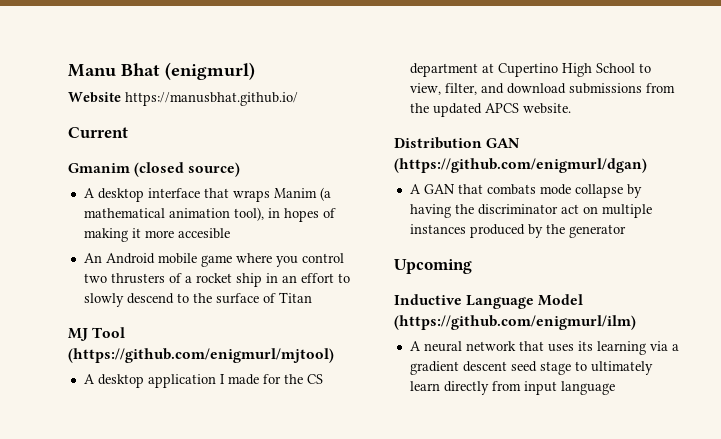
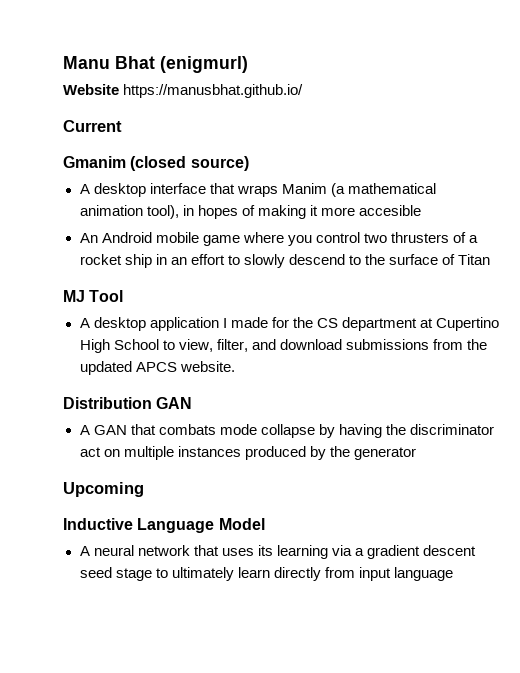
[68,348,334,363] (https://github.com/enigmurl/mjtool) -> (124, 296) none
[394,158,647,173] (https://github.com/enigmurl/dgan) -> (193, 403) none
[394,315,636,330] (https://github.com/enigmurl/ilm) -> (265, 524) none

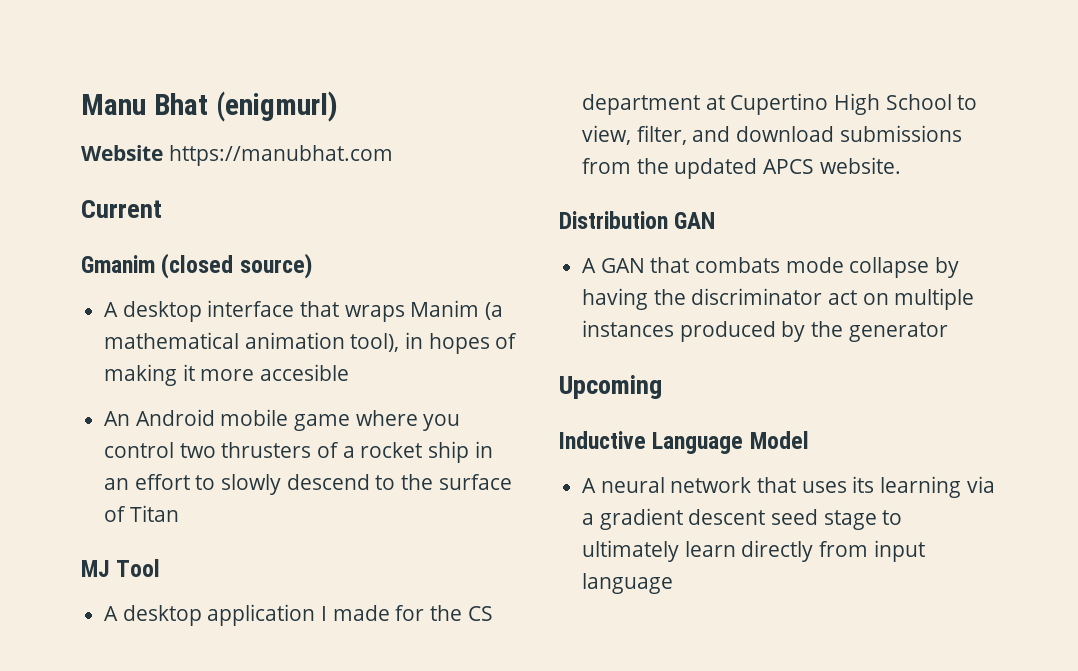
[123,84,304,98] https://manusbhat.github.io/ -> [168,145,393,166] https://manubhat.com

